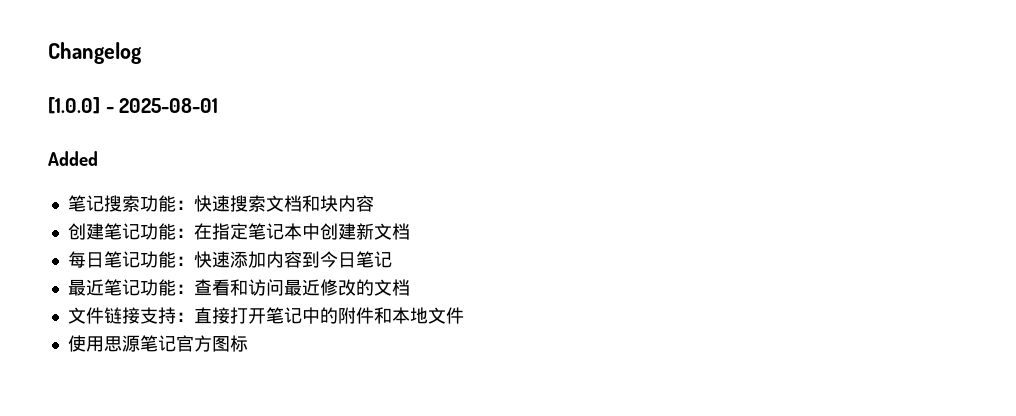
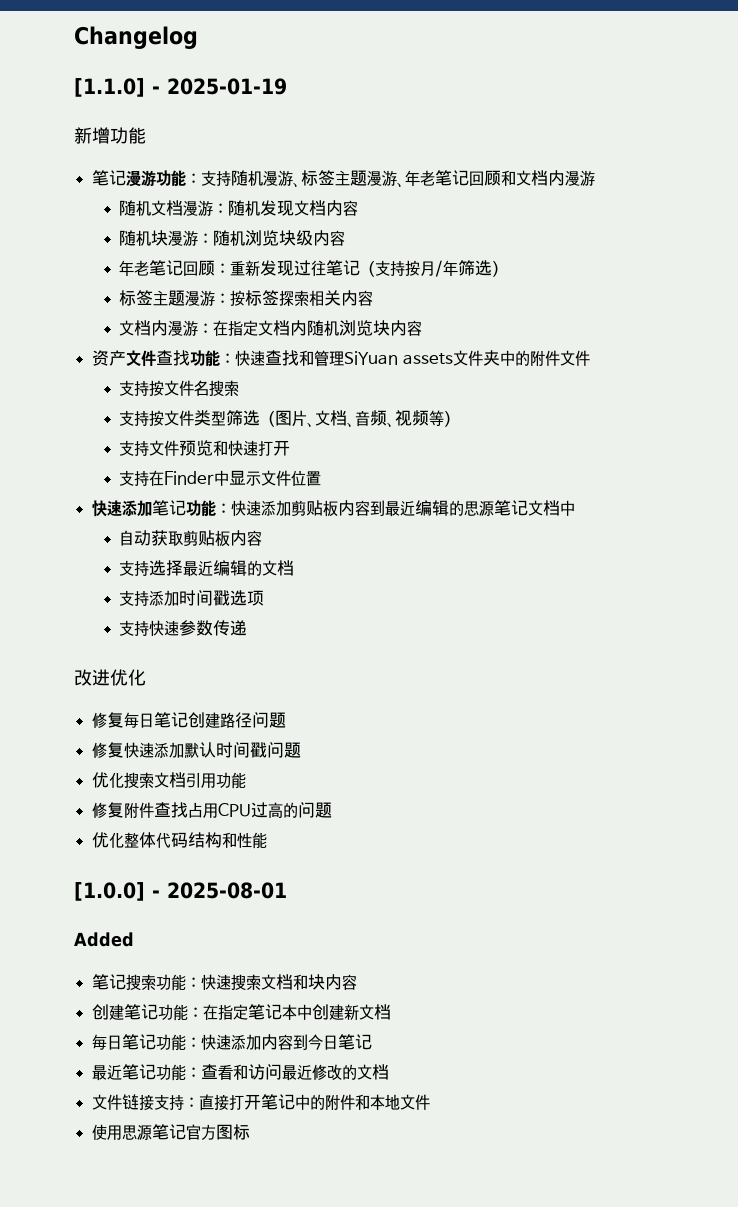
(142, 53) none -> [74,78,287,97] [74,127,146,144] [92,170,596,188] [119,200,359,216] [119,230,346,246] [119,260,508,277] [119,290,374,306] [119,320,423,336] [92,350,590,367] [119,380,240,397] [119,410,460,428] [119,440,291,456] [119,470,322,486] [92,500,576,517] [119,530,263,547] [119,560,295,577] [119,590,265,606] [119,620,248,636] [74,669,146,686] [92,712,287,728] [92,742,302,758] [92,772,247,789] [92,802,333,819] [92,832,268,849] // [1.1.0] - 2025-01-19 // 新增功能 // 笔记漫游功能：支持随机漫游、标签主题漫游、年老笔记回顾和文档内漫游 // 随机文档漫游：随机发现文档内容 // 随机块漫游：随机浏览块级内容 // 年老笔记回顾：重新发现过往笔记（支持按月/年筛选） // 标签主题漫游：按标签探索相关内容 // 文档内漫游：在指定文档内随机浏览块内容 // 资产文件查找功能：快速查找和管理SiYuan assets文件夹中的附件文件 // 支持按文件名搜索 // 支持按文件类型筛选（图片、文档、音频、视频等） // 支持文件预览和快速打开 // 支持在Finder中显示文件位置 // 快速添加笔记功能：快速添加剪贴板内容到最近编辑的思源笔记文档中 // 自动获取剪贴板内容 // 支持选择最近编辑的文档 // 支持添加时间戳选项 // 支持快速参数传递 // 改进优化 // 修复每日笔记创建路径问题 // 修复快速添加默认时间戳问题 // 优化搜索文档引用功能 // 修复附件查找占用CPU过高的问题 // 优化整体代码结构和性能

